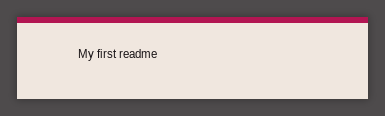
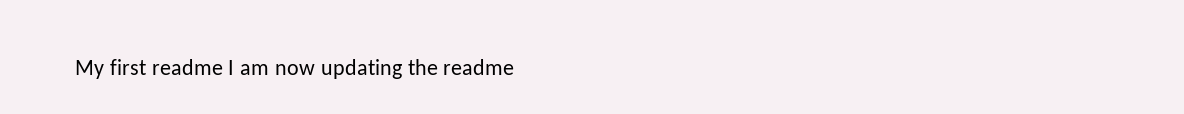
(158, 53) none -> [228,59,515,79] I am now updating the readme

